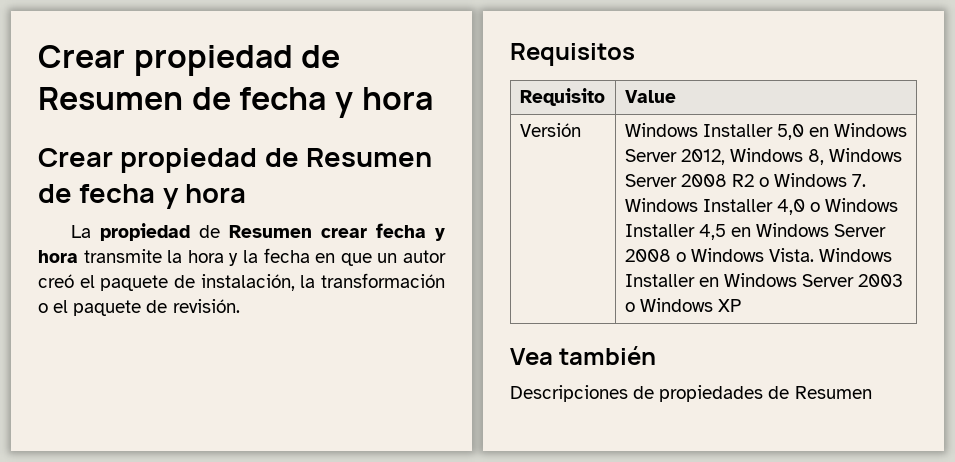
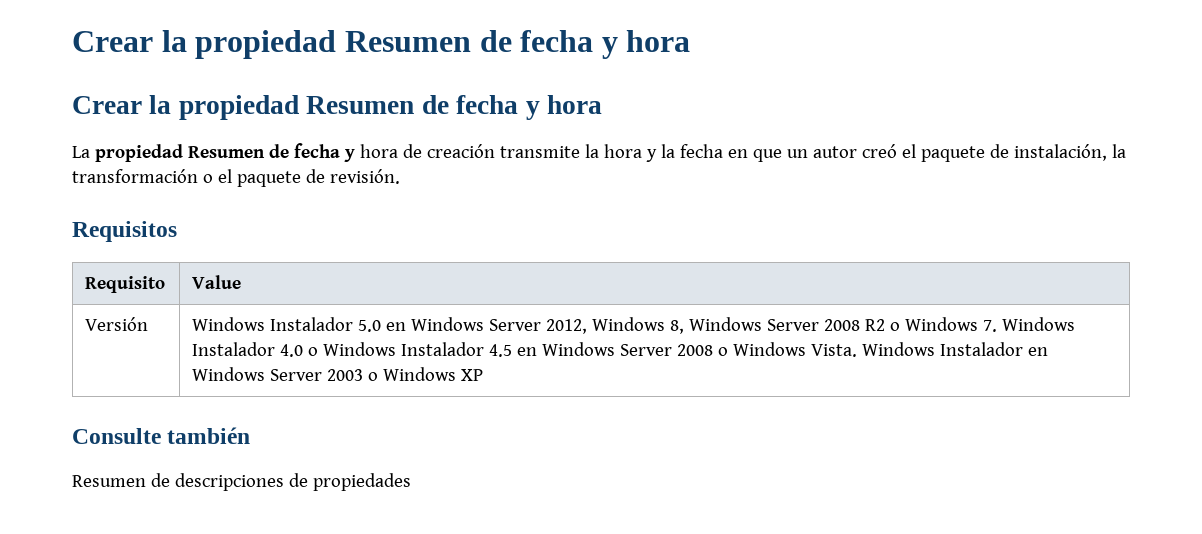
[38,45,341,76] Crear propiedad de -> [72,30,337,59] Crear la propiedad
[120,148,299,173] propiedad de -> [149,95,299,120] la propiedad
[199,223,445,241] [38,250,78,263] de Resumen crear fecha y hora -> [187,143,495,162] Resumen de fecha y hora de creación
[702,124,804,140] Installer 5,0 -> [270,317,382,332] Instalador 5.0
[702,198,899,215] [624,224,726,240] Installer 4,0 o Windows Installer 4,5 -> [192,342,513,357] Instalador 4.0 o Windows Instalador 4.5
[624,274,695,287] Installer -> [940,342,1024,356] Instalador
[510,348,553,365] Vea -> [72,428,161,444] Consulte
[510,385,872,402] Descripciones de propiedades de Resumen -> [72,473,411,491] Resumen de descripciones de propiedades

